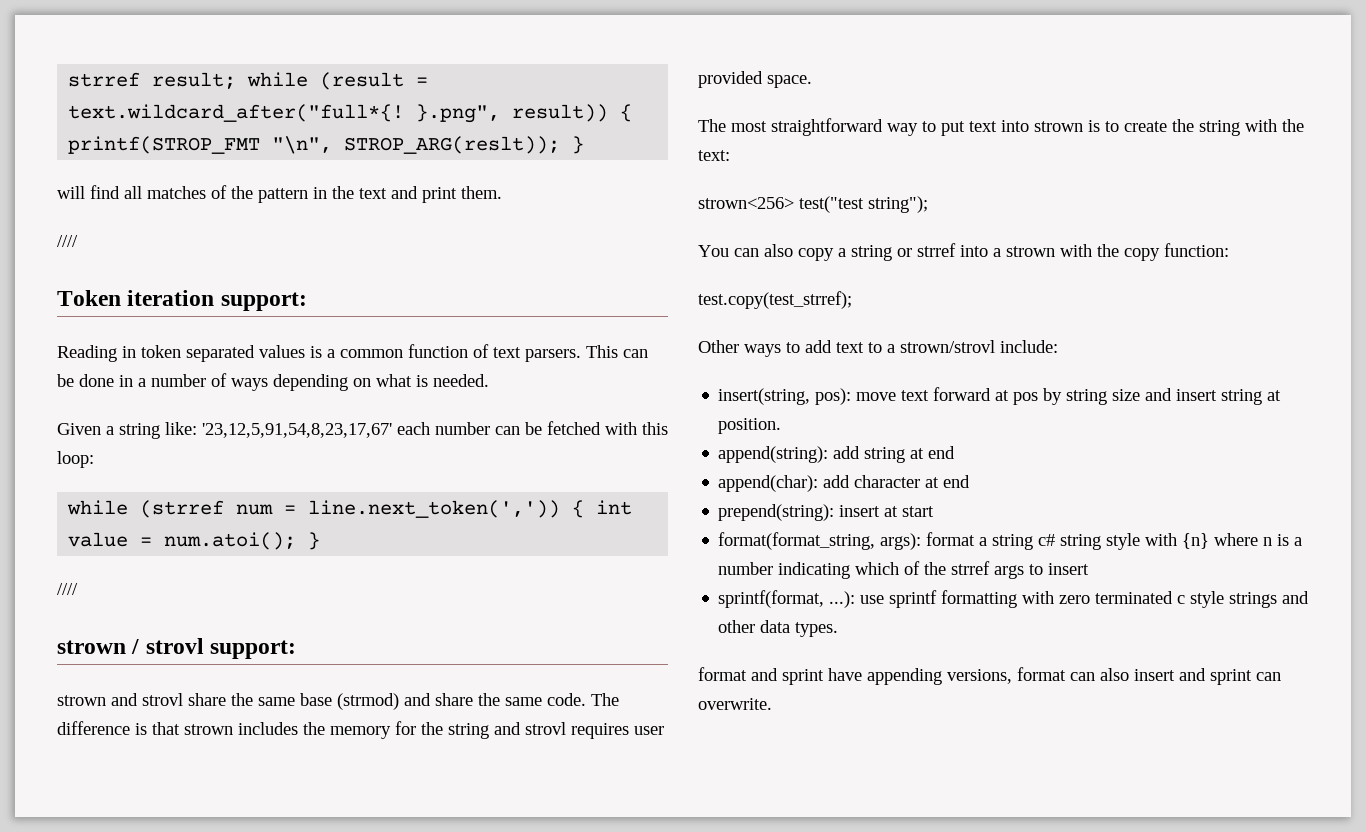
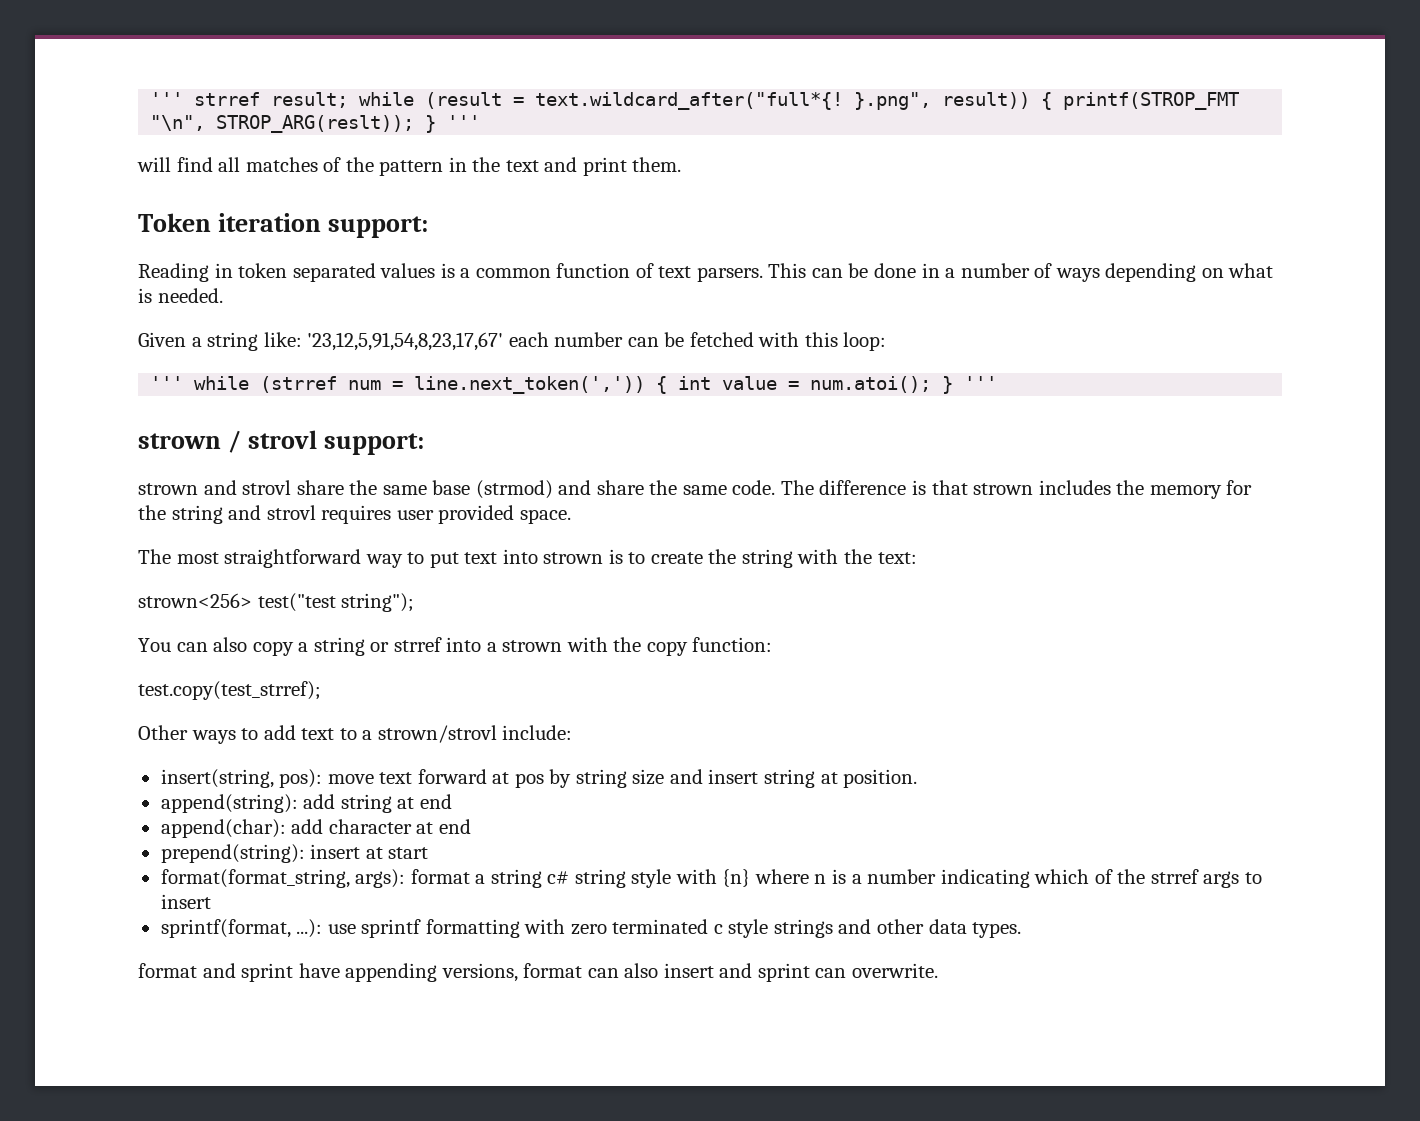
(68, 79) none -> [150,92,184,106] '''
(585, 145) none -> [447,115,481,129] '''
[57,235,78,247] // //// -> (682, 164) none
(94, 459) none -> [150,376,184,390] '''
[57,583,78,595] // //// -> [964,376,998,390] '''

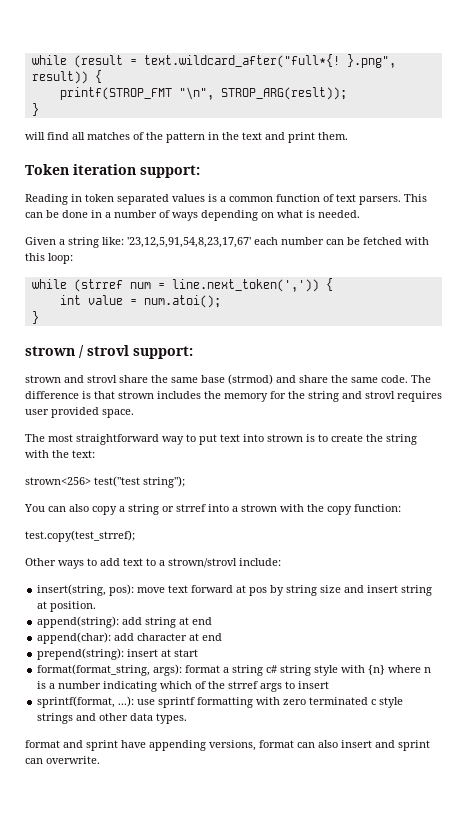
[150,92,349,108] ''' strref result; -> (31, 60) none
(1053, 101) none -> (102, 76) //
[425,115,481,133] } ''' -> [31,103,39,116] // }
[150,376,184,390] ''' -> (73, 258) none
(668, 385) none -> (333, 284) //
[942,376,998,394] } ''' -> [31,311,39,324] // }

